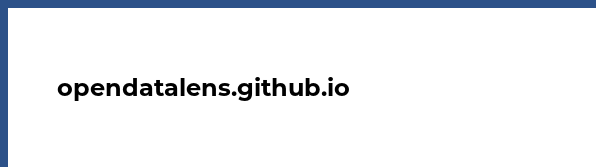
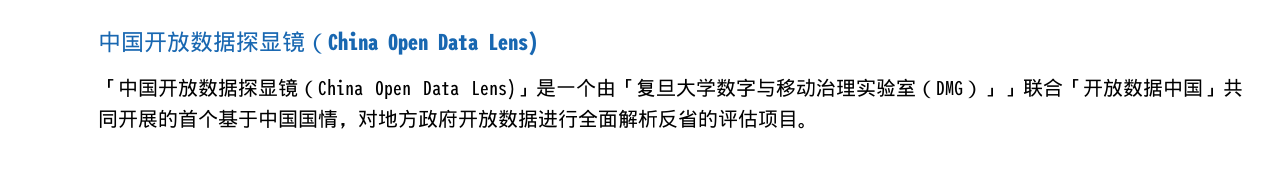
[57,77,350,101] opendatalens.github.io -> [98,31,538,56] [98,78,1243,100] [98,109,818,129] 中国开放数据探显镜（China Open Data Lens) // 「中国开放数据探显镜（China Open Data Lens)」是一个由「复旦大学数字与移动治理实验室（DMG）」」联合「开放数据中国」共同开展的首个基于中国国情，对地方政府开放数据进行全面解析反省的评估项目。

